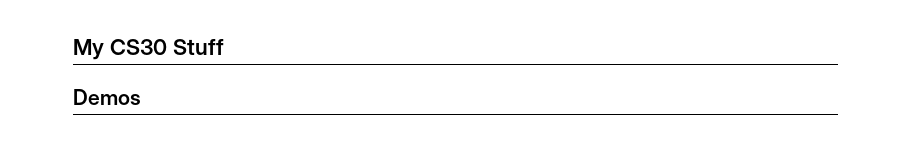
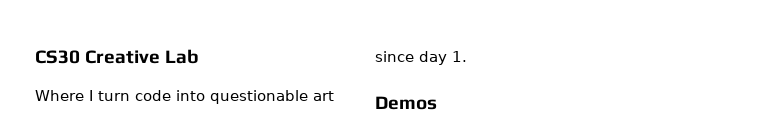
[73,39,224,60] My CS30 Stuff -> [35,49,200,64] [35,90,334,104] [375,51,467,65] CS30 Creative Lab // Where I turn code into questionable art since day 1.

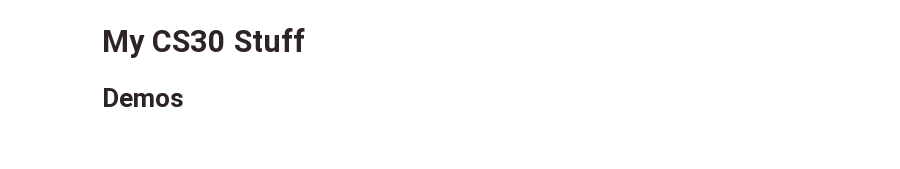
[35,49,200,64] [35,90,334,104] [375,51,467,65] CS30 Creative Lab // Where I turn code into questionable art since day 1. -> [102,28,306,58] My CS30 Stuff

